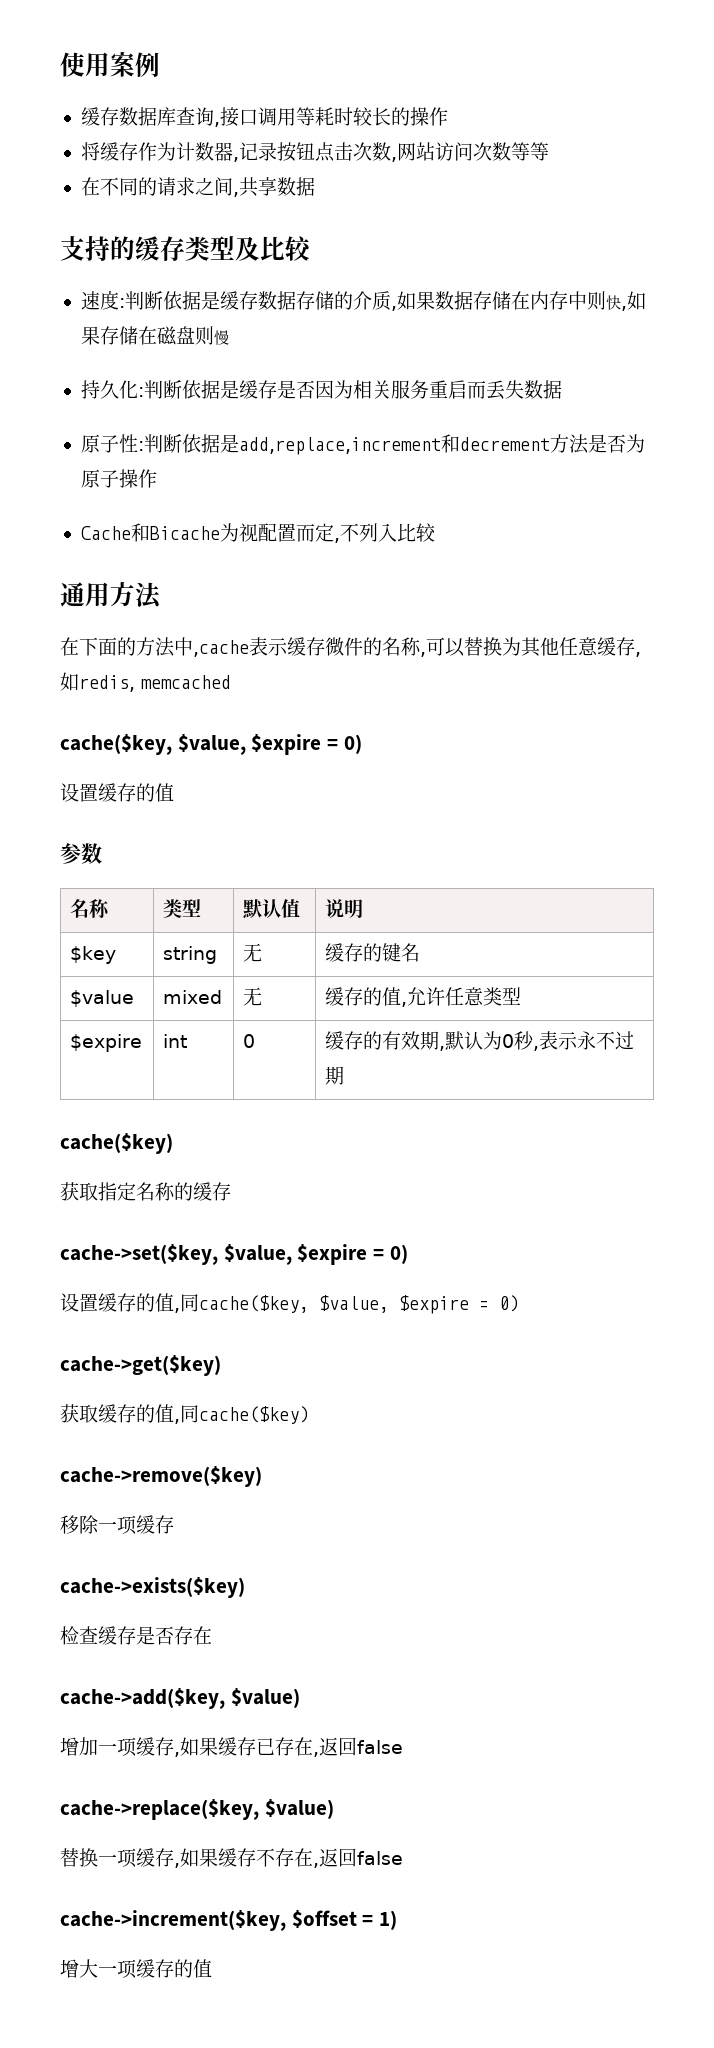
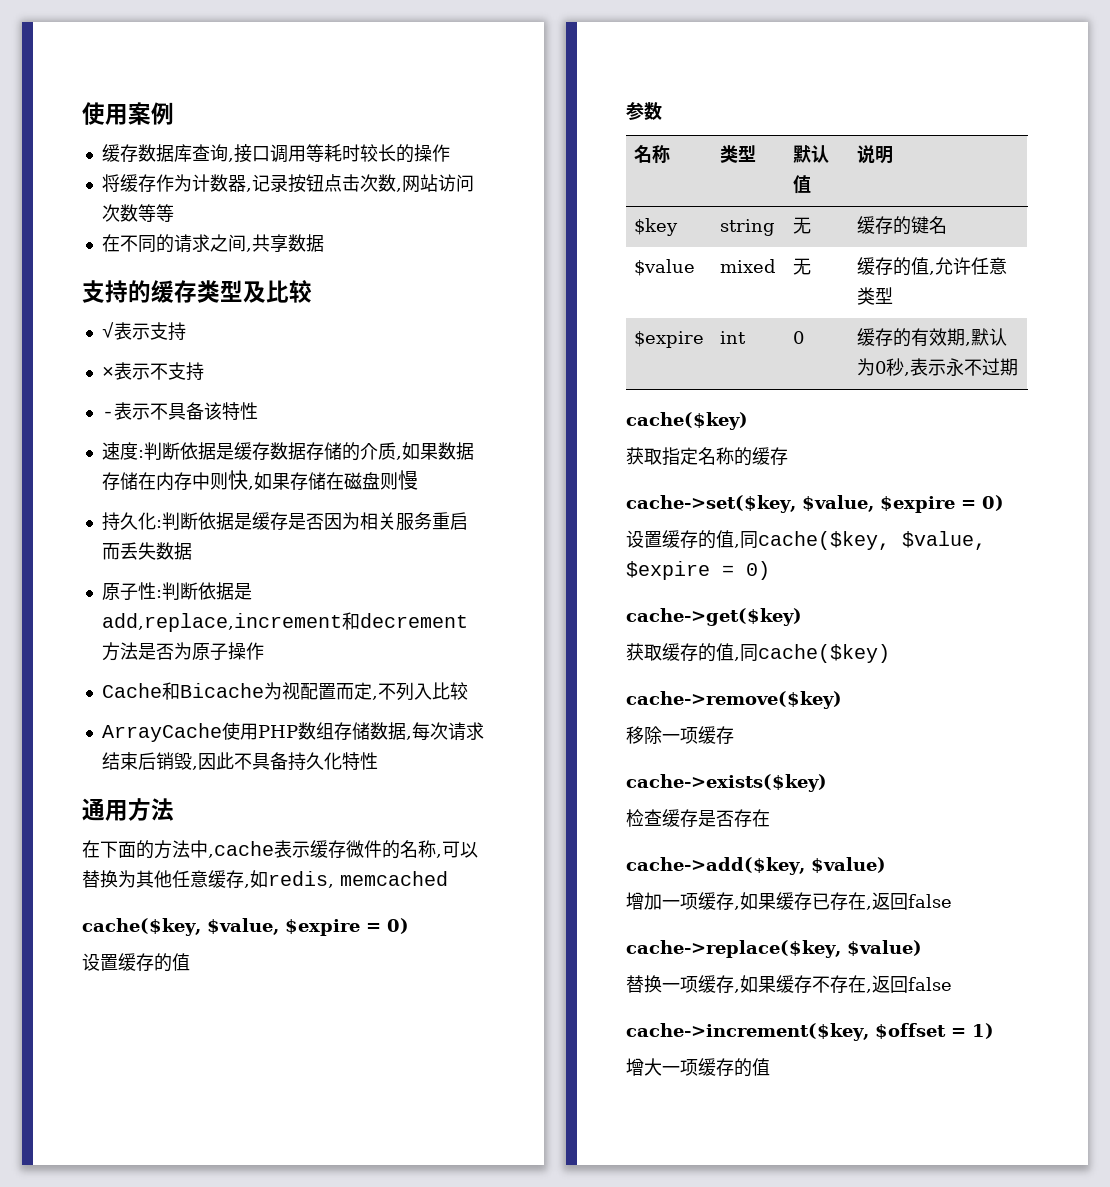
(312, 248) none -> [101,322,186,341] [101,362,204,381] [101,402,258,420] // √表示支持 // ×表示不支持 // -表示不具备该特性
(436, 532) none -> [101,722,484,742] [101,752,378,771] // ArrayCache使用PHP数组存储数据,每次请求结束后销毁,因此不具备持久化特性

